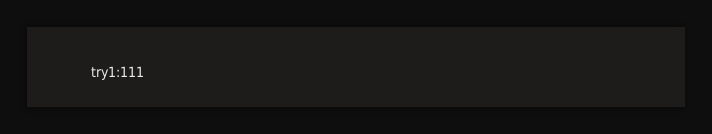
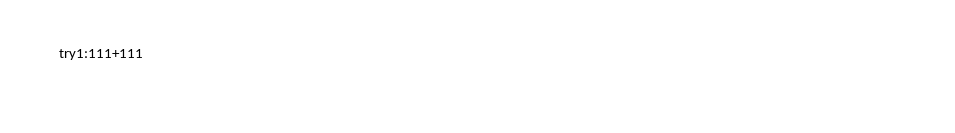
[91,66,144,80] try1:111 -> [59,49,143,60] try1:111+111

